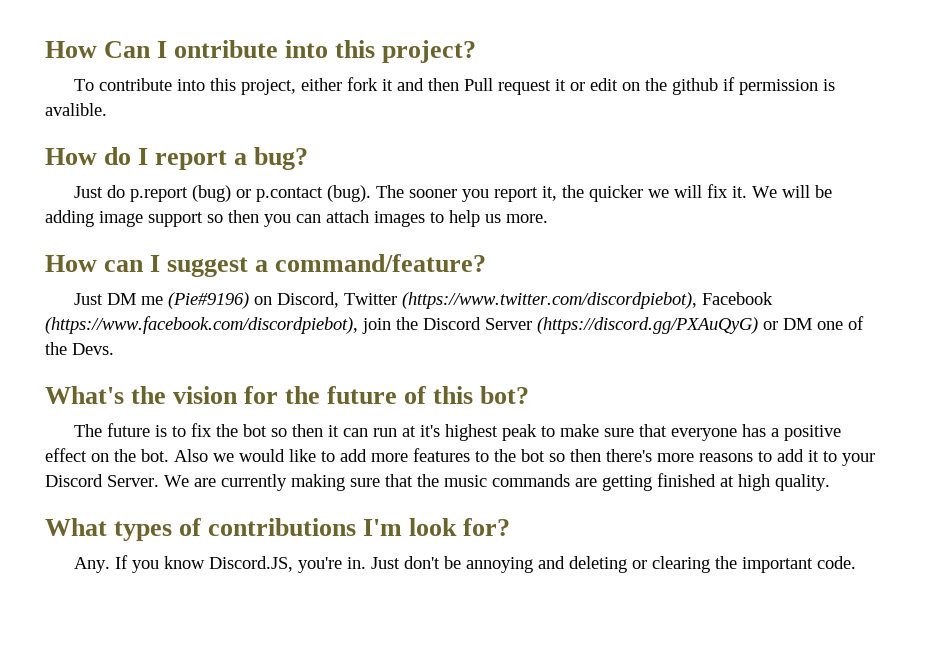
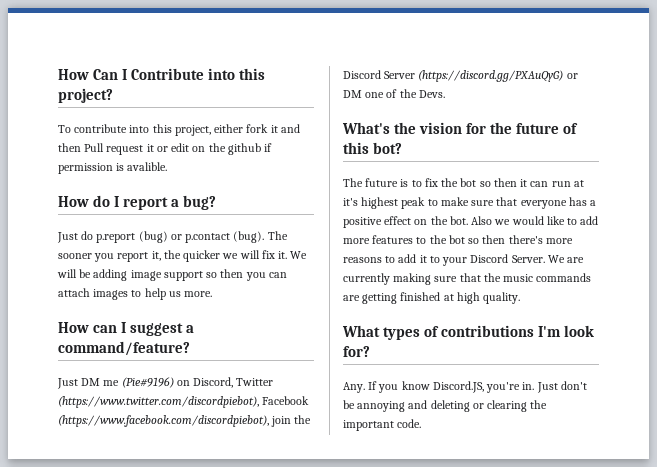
[174,40,279,58] ontribute -> [131,68,205,80] Contribute

